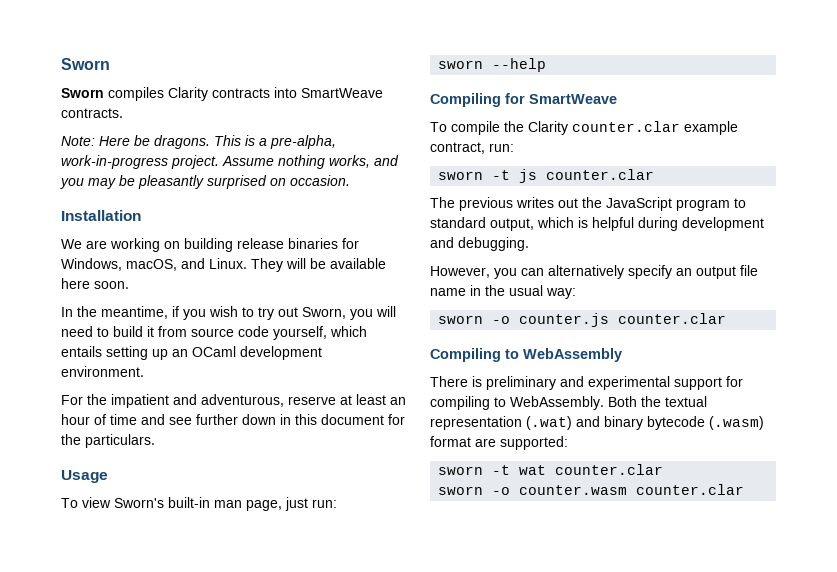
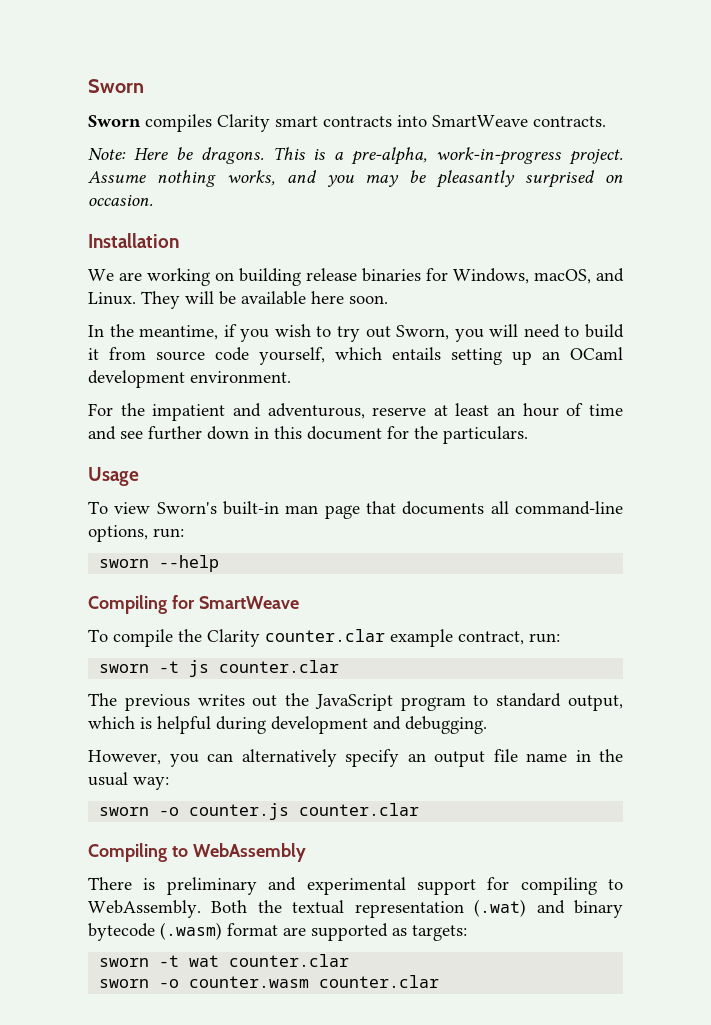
(208, 94) none -> [275,116,318,127] smart
[246,497,308,511] page, just -> [324,501,623,519] [88,525,148,542] page that documents all command-line options,
[500,436,568,450] supported: -> [311,923,467,941] supported as targets:

